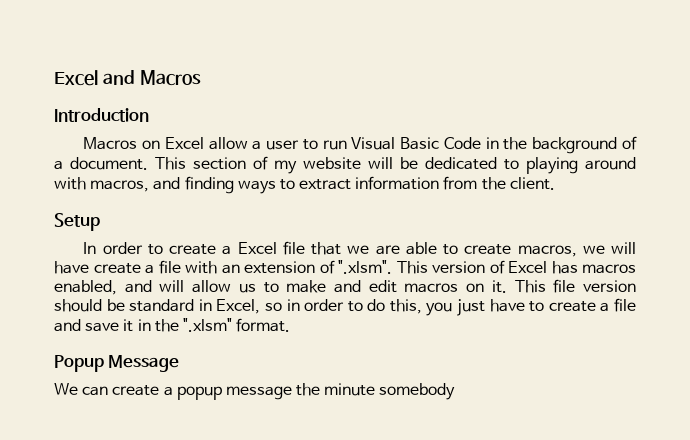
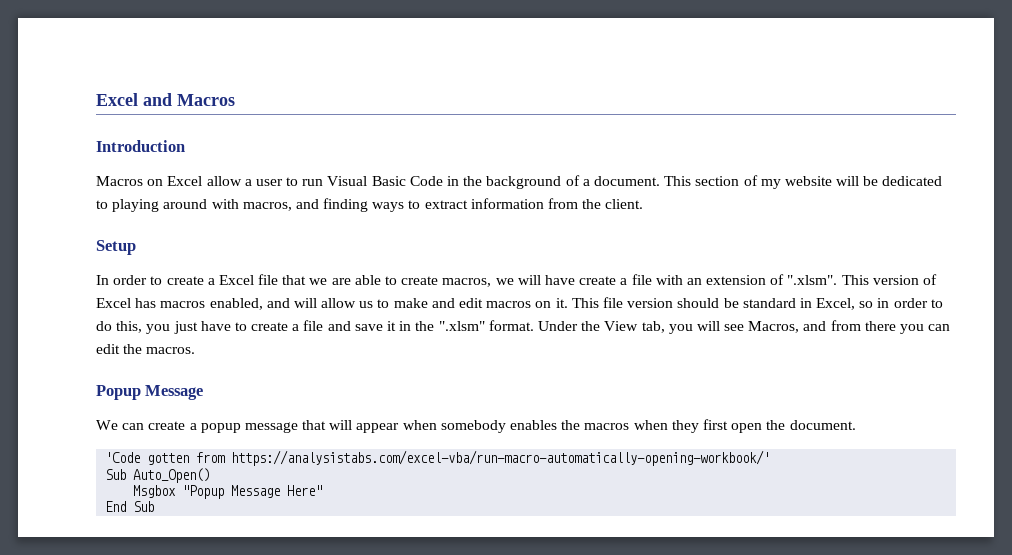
(291, 325) none -> [537,320,951,334] [96,344,196,354] Under the View tab, you will see Macros, and from there you can edit the macros.
[296,383,456,400] the minute somebody -> [302,419,856,433] [105,450,771,466] [105,468,211,483] [133,485,323,499] [105,501,155,512] that will appear when somebody enables the macros when they first open the document. // 'Code gotten from https://analysistabs.com/excel-vba/run-macro-automatically-opening-workbook/' // Sub Auto_Open() // Msgbox "Popup Message Here" // End Sub

